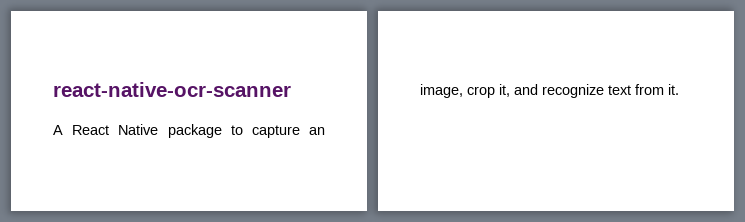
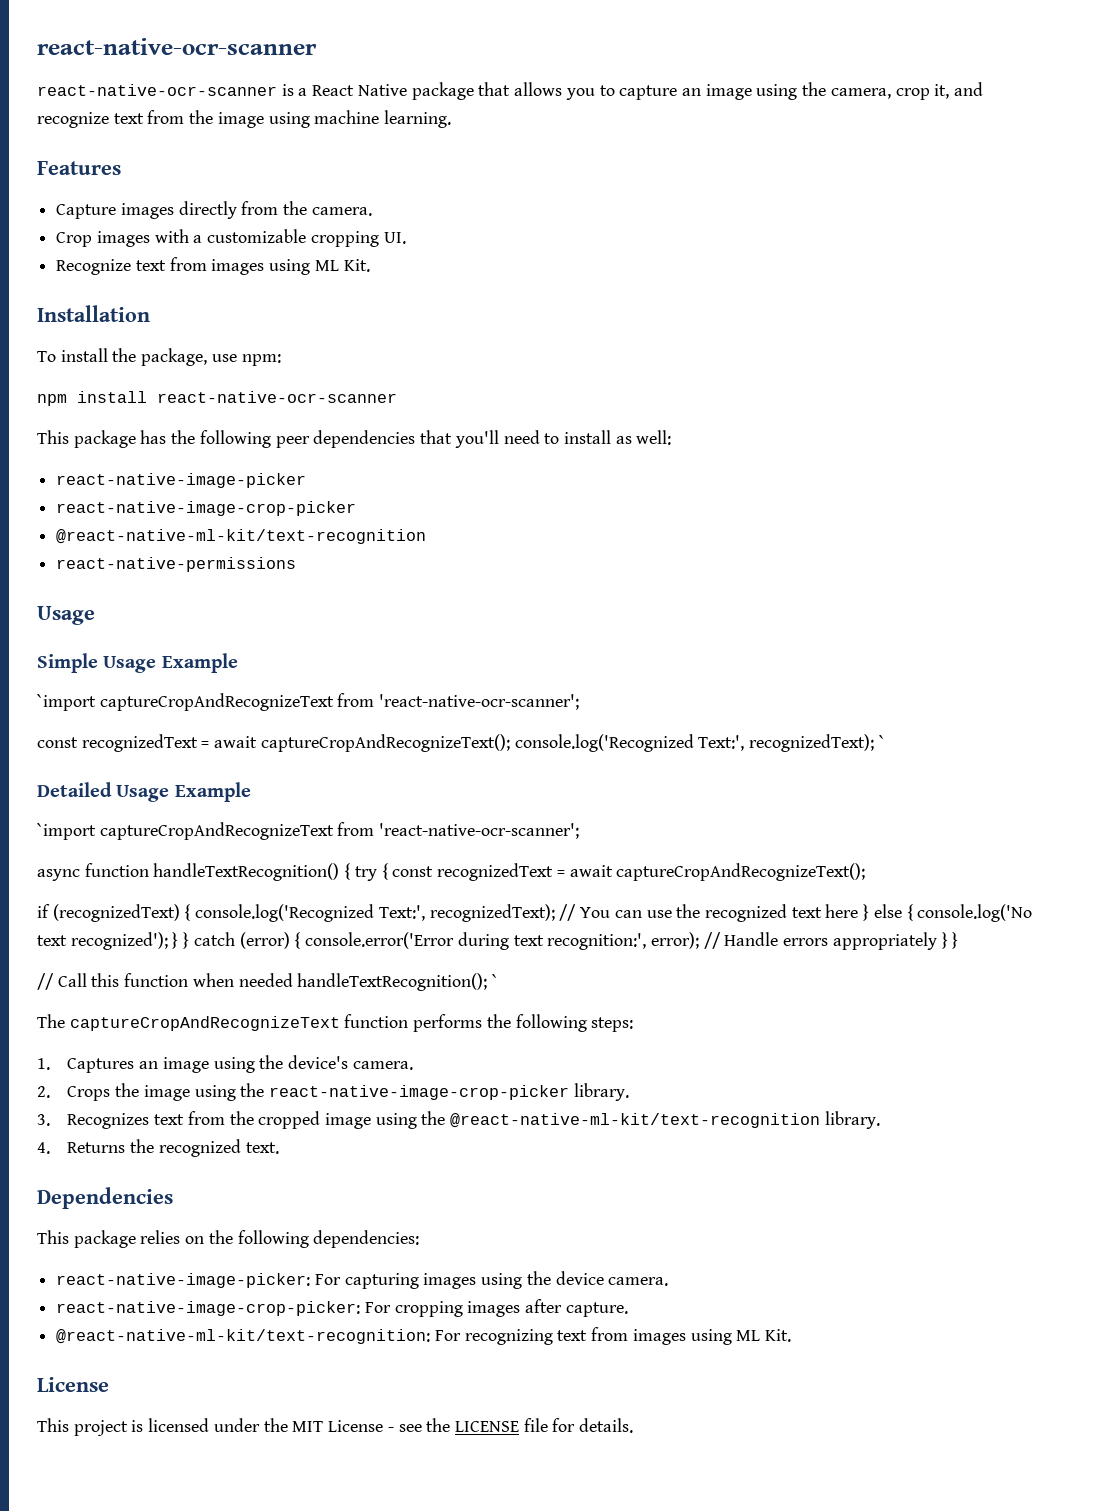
[53,82,291,97] [53,124,325,138] [420,84,463,98] react-native-ocr-scanner // A React Native package to capture an image, -> [37,38,317,55] [37,82,891,100] react-native-ocr-scanner // react-native-ocr-scanner is a React Native package that allows you to capture an image using the camera,
[668,84,679,95] it. -> [189,110,452,128] [37,161,121,175] [56,201,372,219] [56,229,406,247] [56,257,370,275] [37,305,150,322] [37,348,281,366] [37,391,397,406] [37,430,672,448] [56,473,307,488] [56,501,357,516] [56,529,427,544] [56,557,297,572] [37,606,95,625] [37,653,238,673] [37,693,580,711] [37,734,885,752] [37,782,251,802] [37,822,580,840] [37,863,866,881] [37,904,1033,922] [37,932,959,950] [37,973,499,991] [37,1014,634,1032] [37,1055,413,1073] [37,1083,629,1101] [37,1111,880,1129] [37,1139,279,1157] [37,1187,173,1209] [37,1230,420,1248] [56,1271,669,1289] [56,1299,628,1317] [56,1327,792,1345] [37,1377,109,1392] [37,1418,634,1436] the image using machine learning. // Features // Capture images directly from the camera. // Crop images with a customizable cropping UI. // Recognize text from images using ML Kit. // Installation // To install the package, use npm: // npm install react-native-ocr-scanner // This package has the following peer dependencies that you'll need to install as well: // react-native-image-picker // react-native-image-crop-picker // @react-native-ml-kit/text-recognition // react-native-permissions // Usage // Simple Usage Example // `import captureCropAndRecognizeText from 'react-native-ocr-scanner'; // const recognizedText = await captureCropAndRecognizeText(); console.log('Recognized Text:', recognizedText); ` // Detailed Usage Example // `import captureCropAndRecognizeText from 'react-native-ocr-scanner'; // async function handleTextRecognition() { try { const recognizedText = await captureCropAndRecognizeText(); // if (recognizedText) { console.log('Recognized Text:', recognizedText); // You can use the recognized text here } else { console.log('No text recognized'); } } catch (error) { console.error('Error during text recognition:', error); // Handle errors appropriately } } // // Call this function when needed handleTextRecognition(); ` // The captureCropAndRecognizeText function performs the following steps: // 1. Captures an image using the device's camera. // 2. Crops the image using the react-native-image-crop-picker library. // 3. Recognizes text from the cropped image using the @react-native-ml-kit/text-recognition library. // 4. Returns the recognized text. // Dependencies // This package relies on the following dependencies: // react-native-image-picker: For capturing images using the device camera. // react-native-image-crop-picker: For cropping images after capture. // @react-native-ml-kit/text-recognition: For recognizing text from images using ML Kit. // License // This project is licensed under the MIT License - see the LICENSE file for details.

